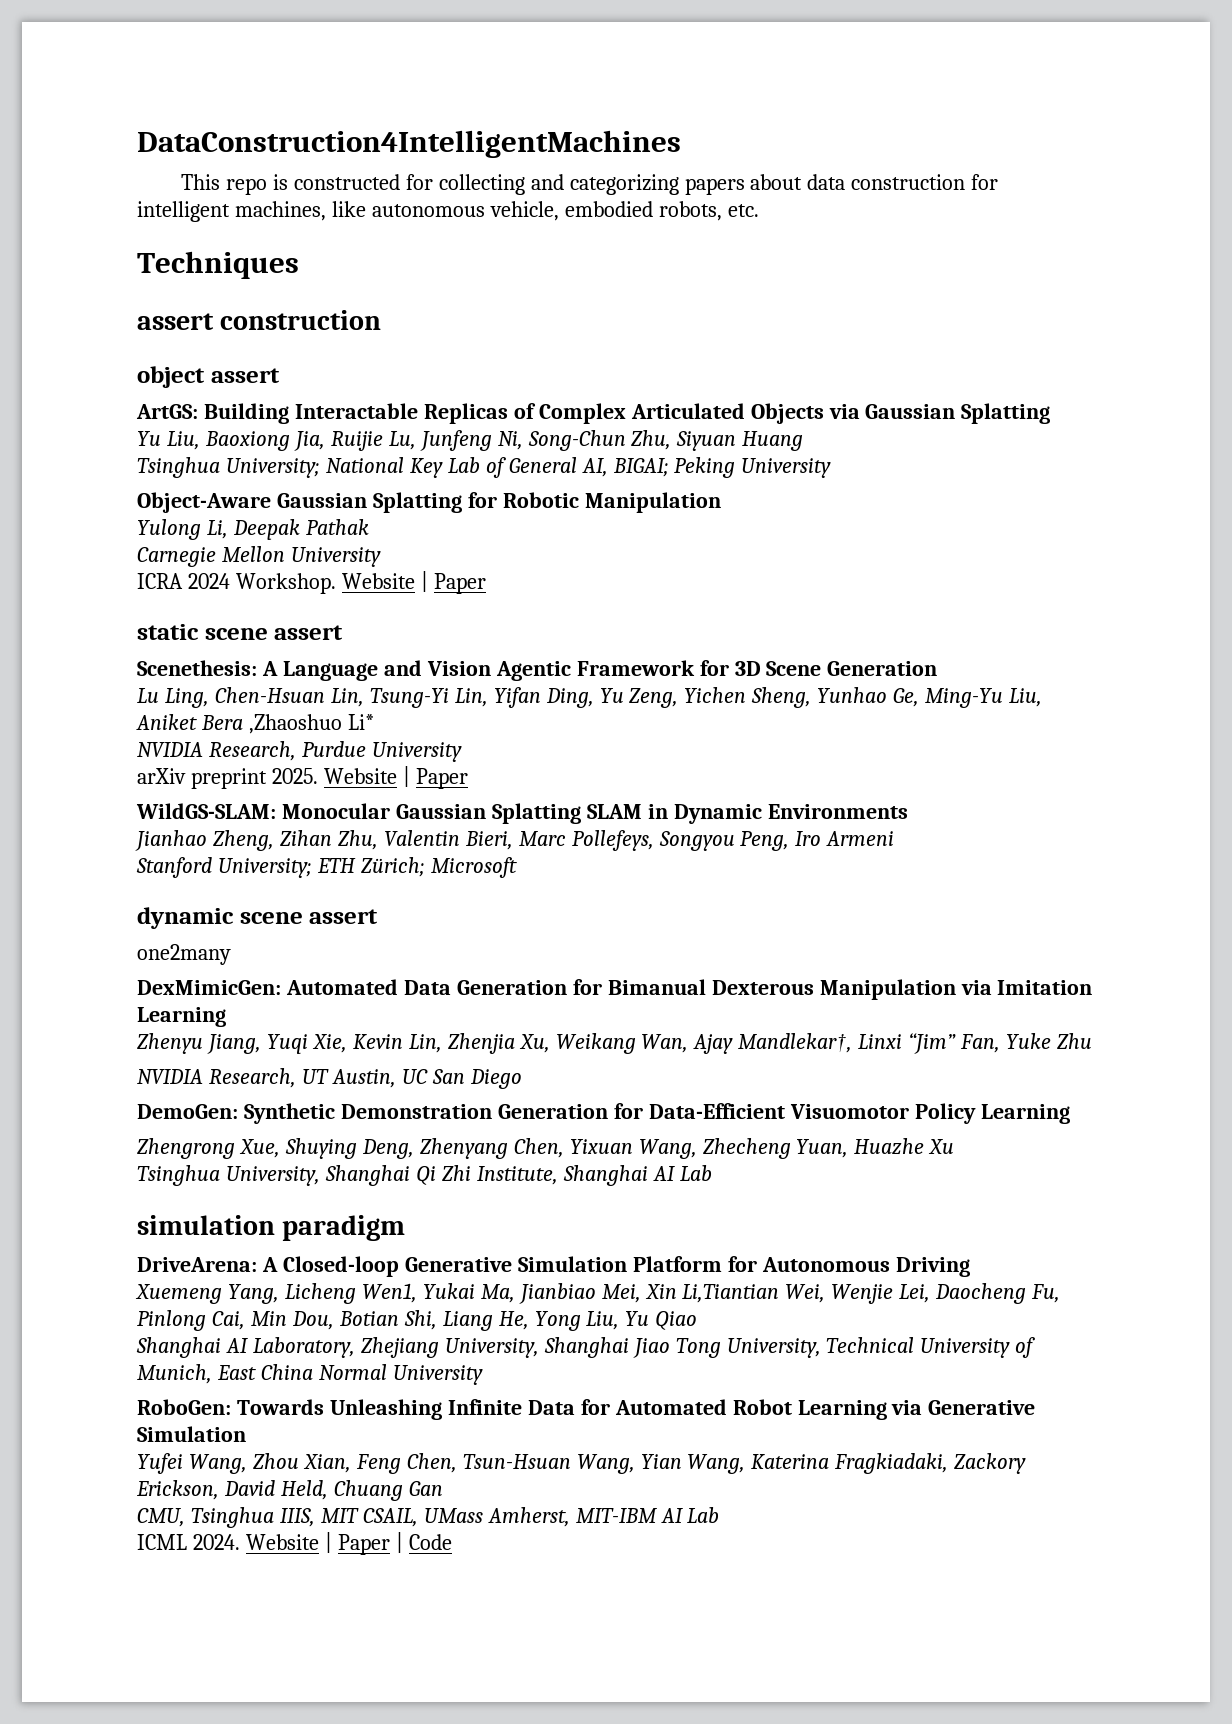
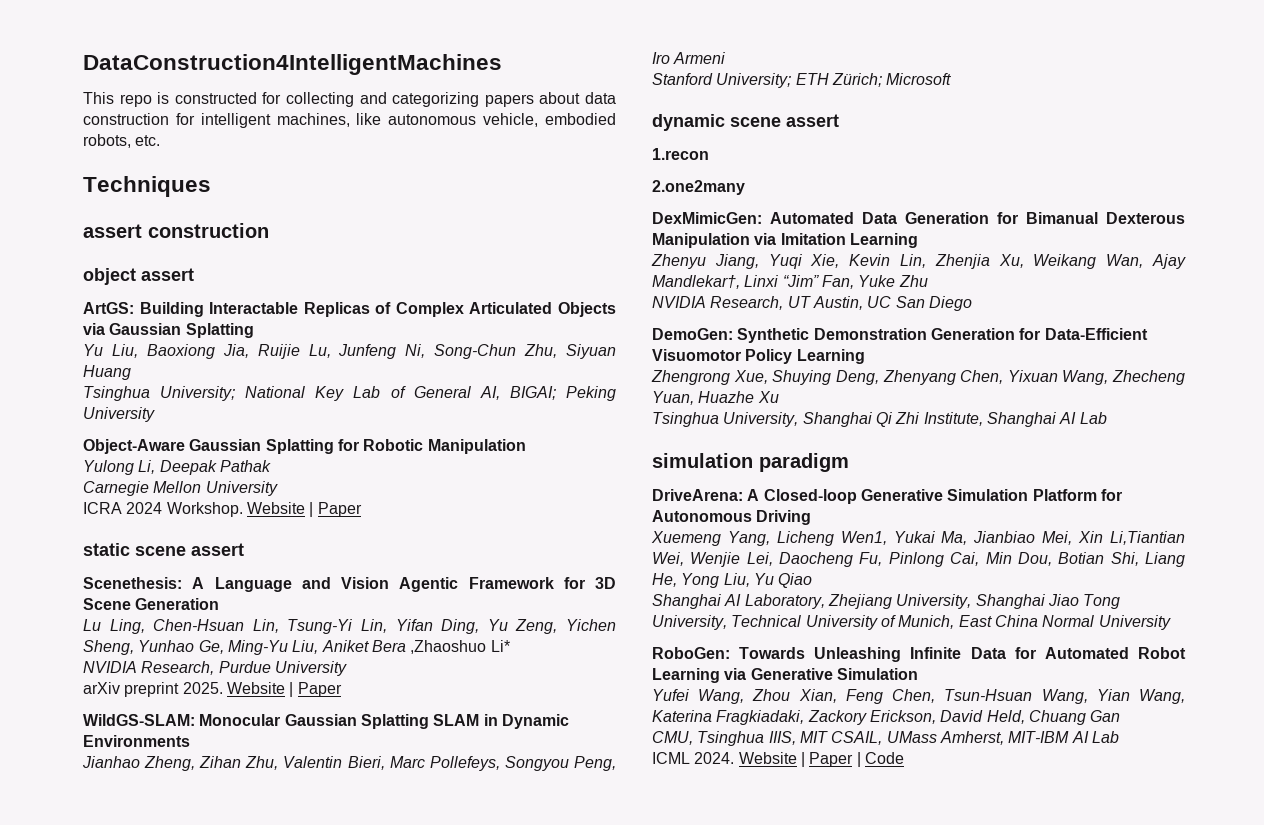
[137,944,231,965] one2many -> [652,148,709,160] [652,180,745,195] 1.recon // 2.one2many

